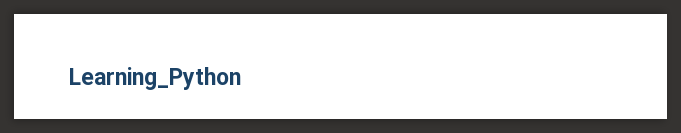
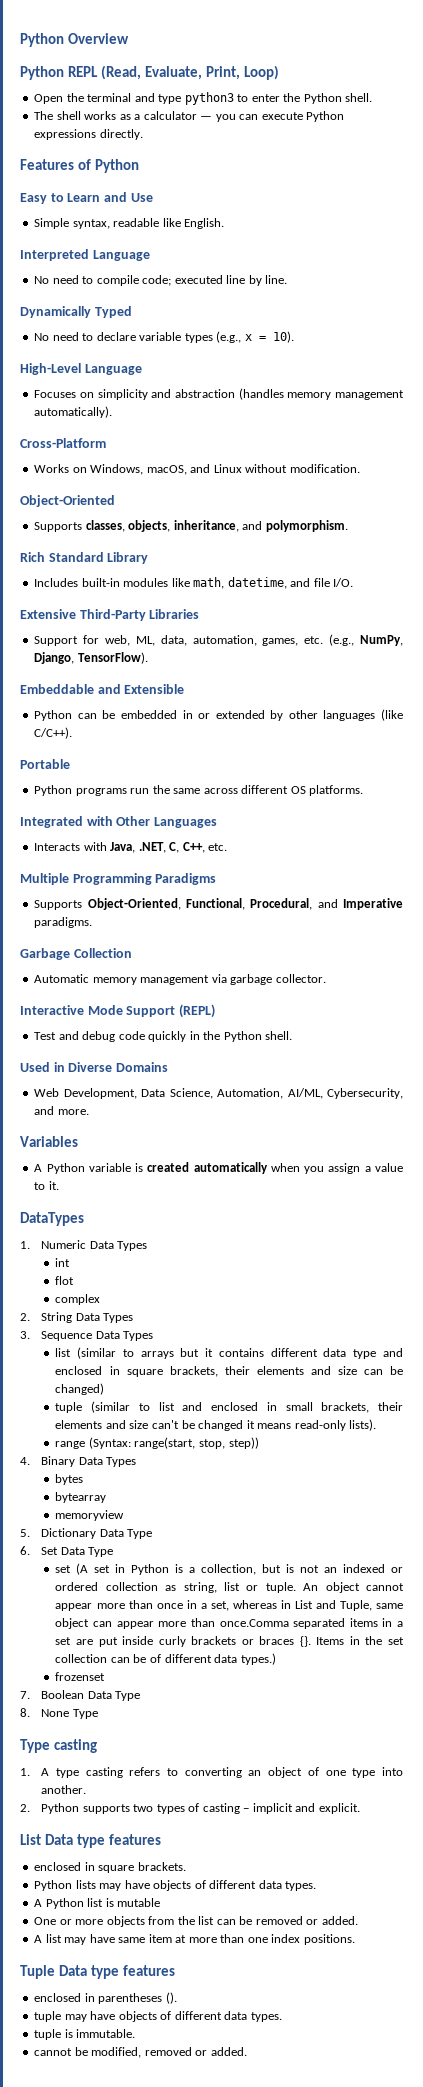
[69,67,241,90] Learning_Python -> [20,33,130,47] [20,65,279,80] [34,92,373,105] [34,111,345,122] [34,129,143,140] [20,159,139,173] [20,192,153,204] [34,218,225,229] [20,249,150,261] [34,275,288,286] [20,306,132,318] [34,331,294,343] [20,363,142,375] [34,388,404,400] [34,406,113,418] [20,438,106,448] [34,464,360,475] [20,495,115,507] [34,520,348,532] [20,552,149,564] [34,577,354,589] [20,609,200,621] [34,634,403,646] [34,652,148,664] [20,684,185,694] [34,709,403,721] [34,727,73,739] [20,759,70,769] [34,785,364,796] [20,816,217,828] [34,842,228,853] [20,873,217,885] [34,898,403,910] [34,917,93,928] [20,948,132,960] [34,974,326,985] [20,1004,215,1018] [34,1031,293,1042] [20,1062,168,1072] [34,1088,403,1099] [34,1106,89,1115] [20,1136,78,1147] [34,1162,403,1174] [34,1181,59,1190] [20,1212,84,1226] [20,1240,148,1251] [55,1258,71,1267] [55,1276,75,1285] [55,1294,101,1305] [20,1312,134,1323] [20,1331,154,1341] [55,1347,403,1359] [55,1366,403,1377] [55,1383,105,1395] [55,1401,404,1413] [55,1419,377,1431] [55,1437,259,1449] [20,1456,137,1467] [55,1474,84,1485] [55,1492,107,1503] [55,1510,125,1521] [20,1528,153,1539] [20,1546,114,1557] [55,1563,403,1575] [55,1582,405,1593] [55,1600,403,1611] [55,1618,403,1629] [55,1636,404,1647] [55,1653,276,1665] [55,1672,106,1681] [20,1690,141,1701] [20,1708,98,1719] [20,1739,98,1753] [20,1767,403,1778] [41,1785,87,1794] [20,1803,360,1814] [20,1834,162,1848] [34,1862,186,1873] [34,1880,317,1891] [34,1898,161,1909] [34,1916,358,1927] [34,1934,355,1945] [20,1965,176,1979] [34,1992,177,2004] [34,2011,282,2022] [34,2029,136,2040] [34,2047,247,2058] Python Overview // Python REPL (Read, Evaluate, Print, Loop) // Open the terminal and type python3 to enter the Python shell. // The shell works as a calculator — you can execute Python expressions directly. // Features of Python // Easy to Learn and Use // Simple syntax, readable like English. // Interpreted Language // No need to compile code; executed line by line. // Dynamically Typed // No need to declare variable types (e.g., x = 10). // High-Level Language // Focuses on simplicity and abstraction (handles memory management automatically). // Cross-Platform // Works on Windows, macOS, and Linux without modification. // Object-Oriented // Supports classes, objects, inheritance, and polymorphism. // Rich Standard Library // Includes built-in modules like math, datetime, and file I/O. // Extensive Third-Party Libraries // Support for web, ML, data, automation, games, etc. (e.g., NumPy, Django, TensorFlow). // Embeddable and Extensible // Python can be embedded in or extended by other languages (like C/C++). // Portable // Python programs run the same across different OS platforms. // Integrated with Other Languages // Interacts with Java, .NET, C, C++, etc. // Multiple Programming Paradigms // Supports Object-Oriented, Functional, Procedural, and Imperative paradigms. // Garbage Collection // Automatic memory management via garbage collector. // Interactive Mode Support (REPL) // Test and debug code quickly in the Python shell. // Used in Diverse Domains // Web Development, Data Science, Automation, AI/ML, Cybersecurity, and more. // Variables // A Python variable is created automatically when you assign a value to it. // DataTypes // 1. Numeric Data Types // int // flot // complex // 2. String Data Types // 3. Sequence Data Types // list (similar to arrays but it contains different data type and enclosed in square brackets, their elements and size can be changed) // tuple (similar to list and enclosed in small brackets, their elements and size can't be changed it means read-only lists). // range (Syntax: range(start, stop, step)) // 4. Binary Data Types // bytes // bytearray // memoryview // 5. Dictionary Data Type // 6. Set Data Type // set (A set in Python is a collection, but is not an indexed or ordered collection as string, list or tuple. An object cannot appear more than once in a set, whereas in List and Tuple, same object can appear more than once.Comma separated items in a set are put inside curly brackets or braces {}. Items in the set collection can be of different data types.) // frozenset // 7. Boolean Data Type // 8. None Type // Type casting // 1. A type casting refers to converting an object of one type into another. // 2. Python supports two types of casting − implicit and explicit. // List Data type features // enclosed in square brackets. // Python lists may have objects of different data types. // A Python list is mutable // One or more objects from the list can be removed or added. // A list may have same item at more than one index positions. // Tuple Data type features // enclosed in parentheses (). // tuple may have objects of different data types. // tuple is immutable. // cannot be modified, removed or added.

